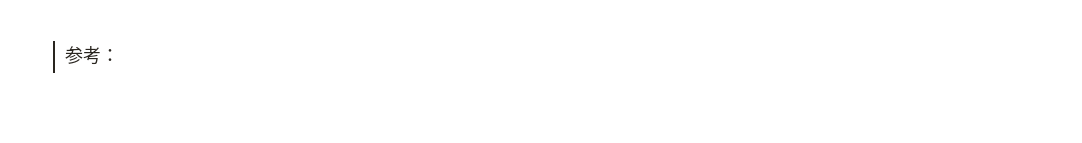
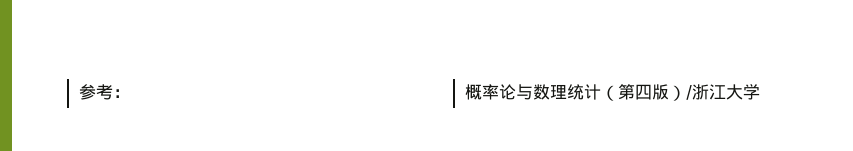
(120, 55) none -> [464,84,760,101] // 概率论与数理统计（第四版）/浙江大学

